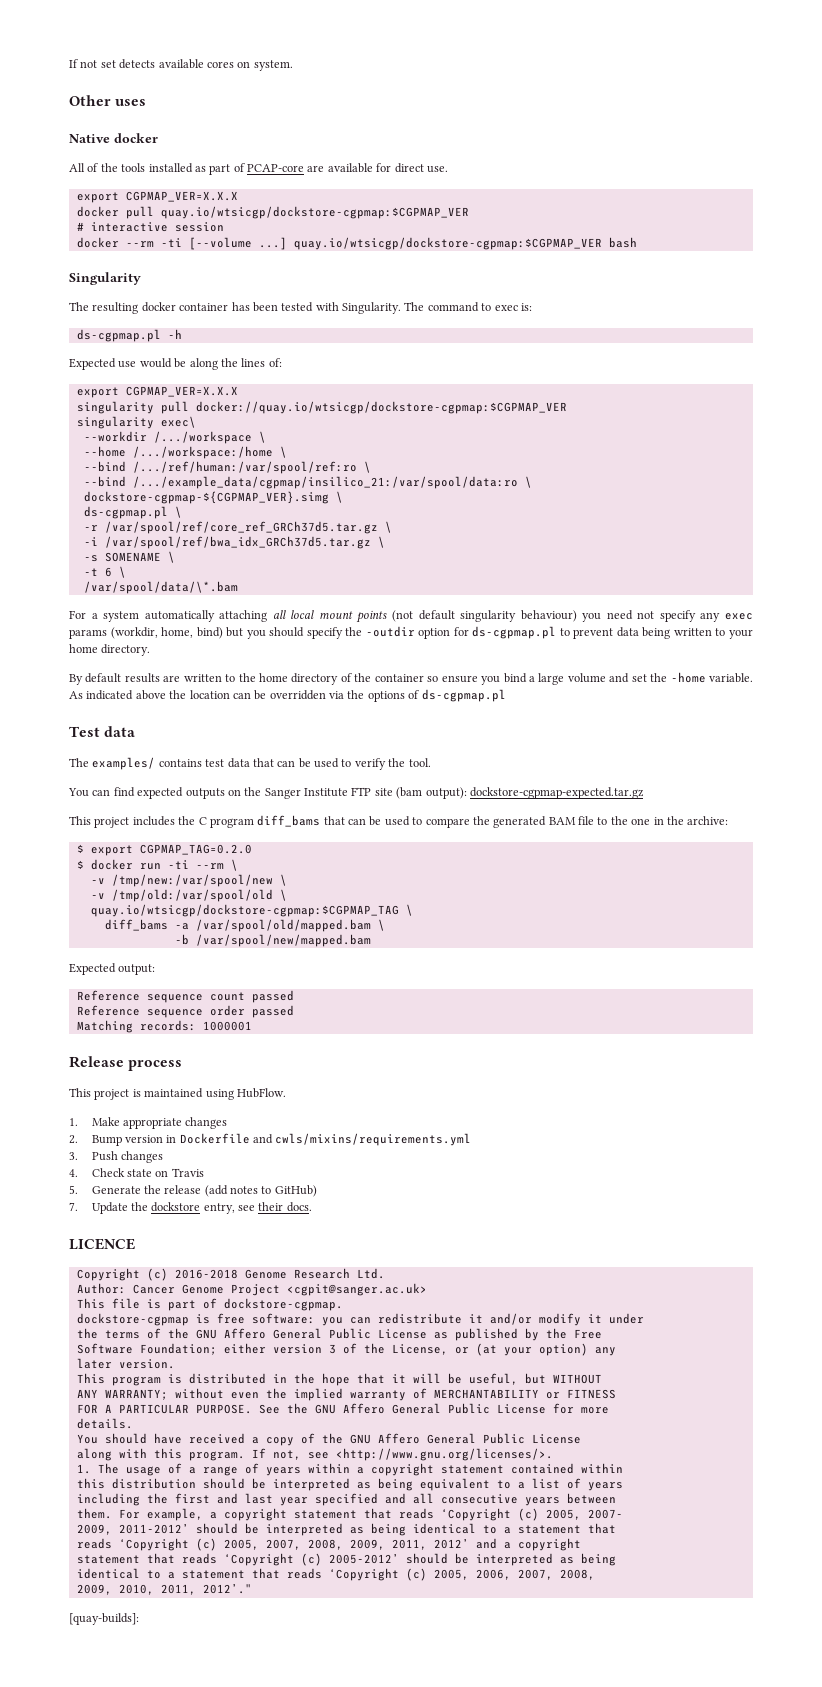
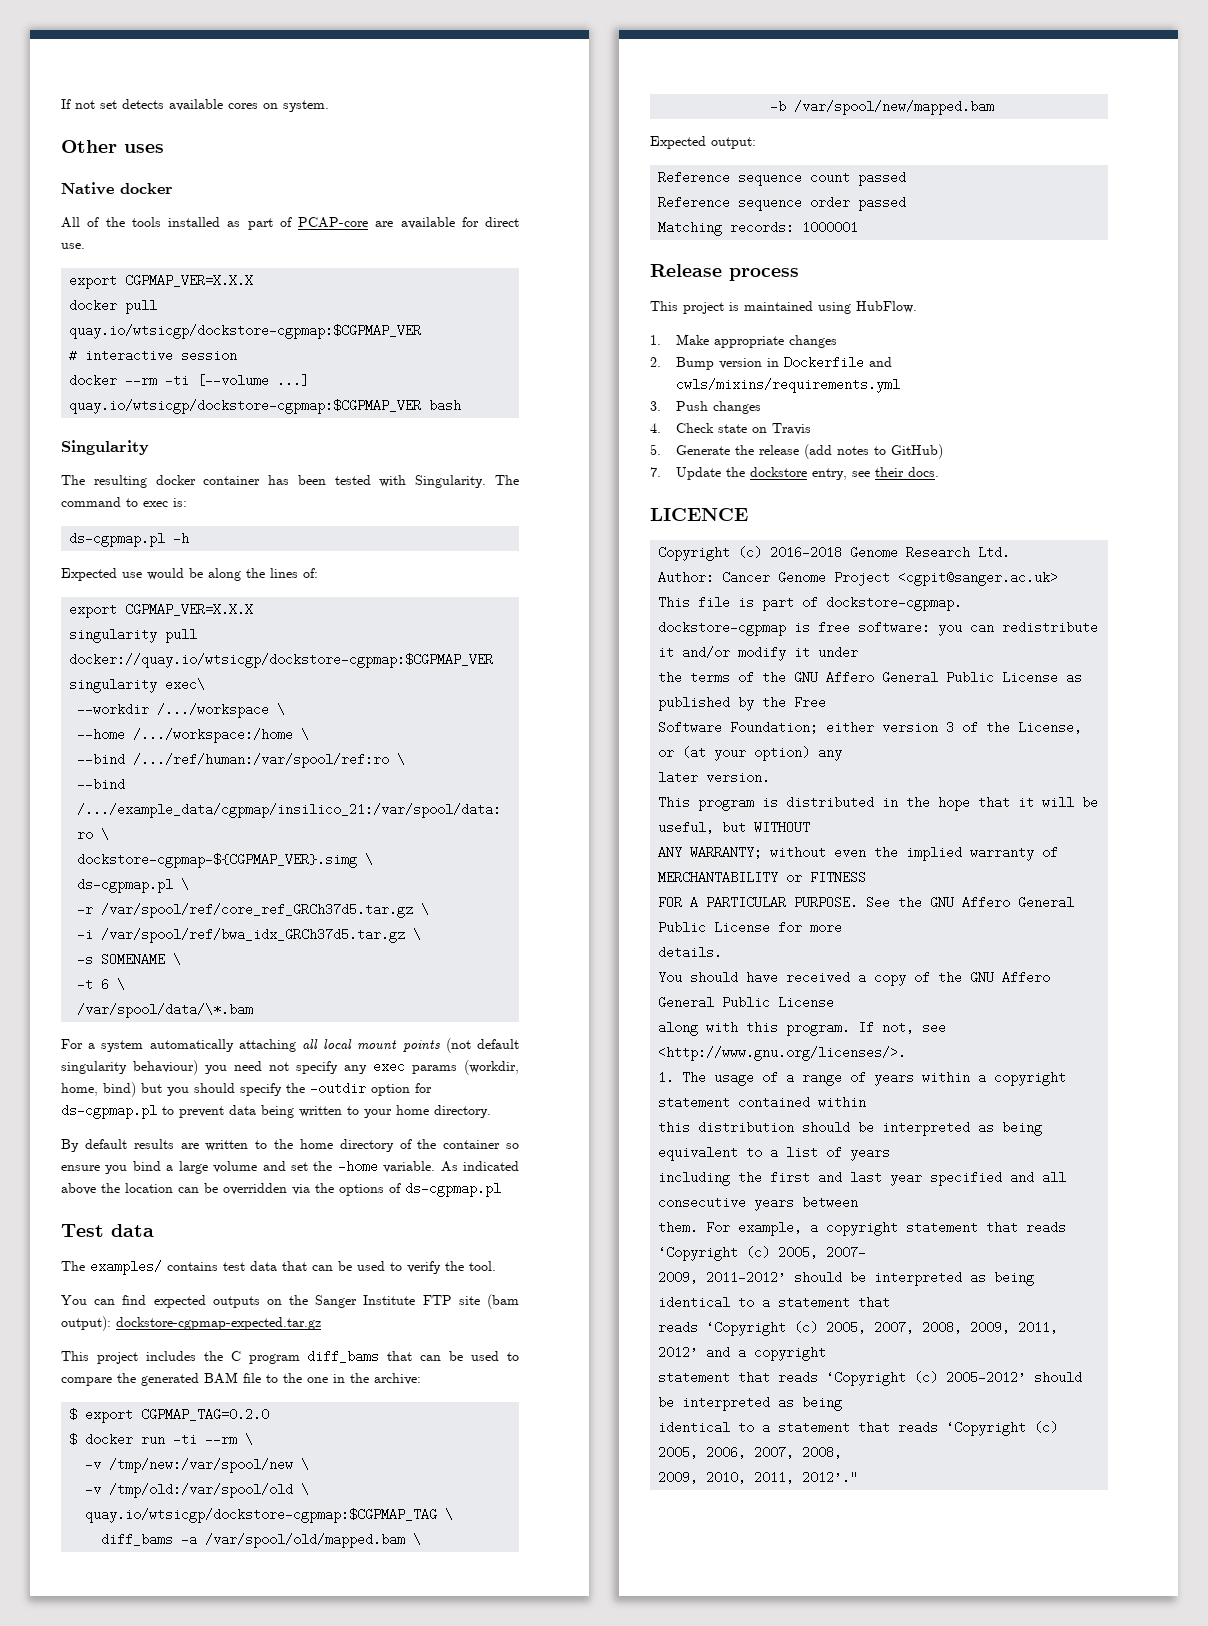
[69,1613,139,1625] // [quay-builds]: -> (859, 1477) none

